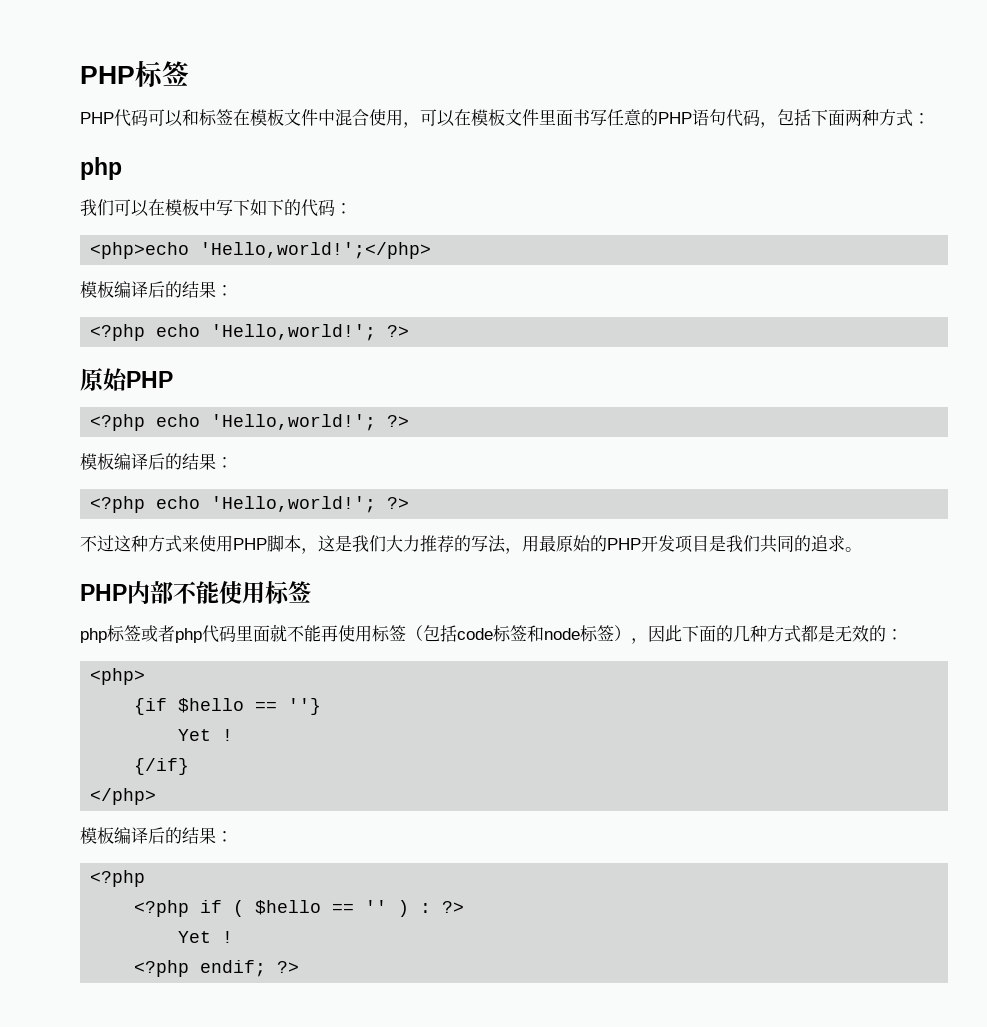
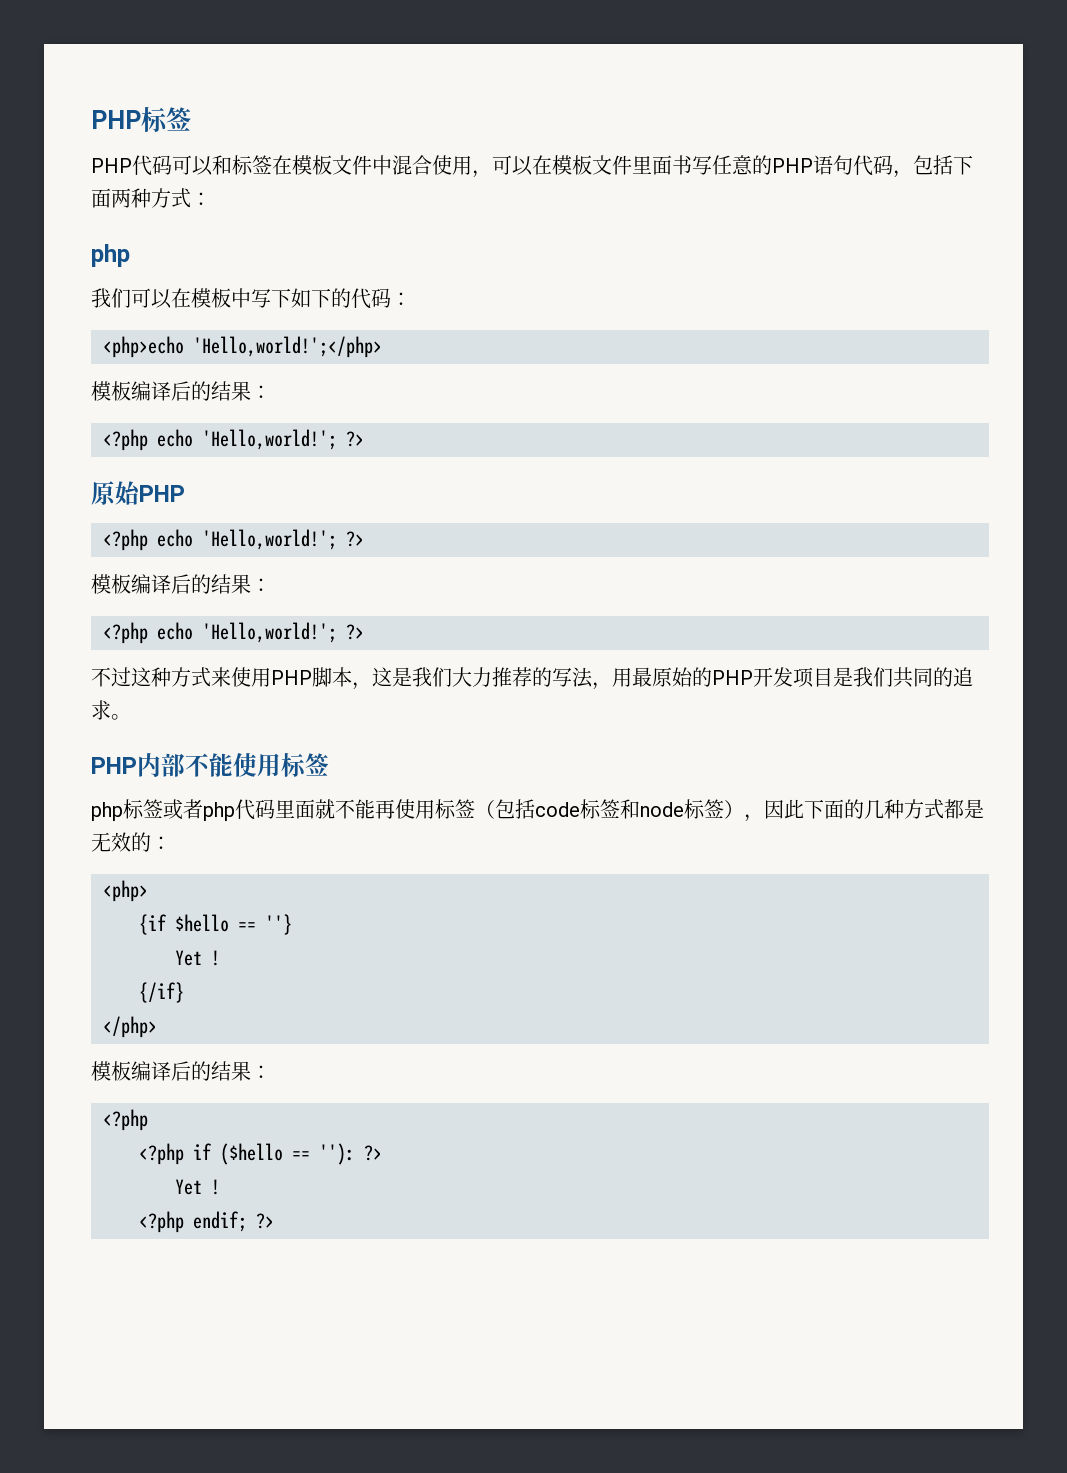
[233,900,432,917] ( $hello == '' ) : -> [220,1143,355,1165] ($hello == ''):

